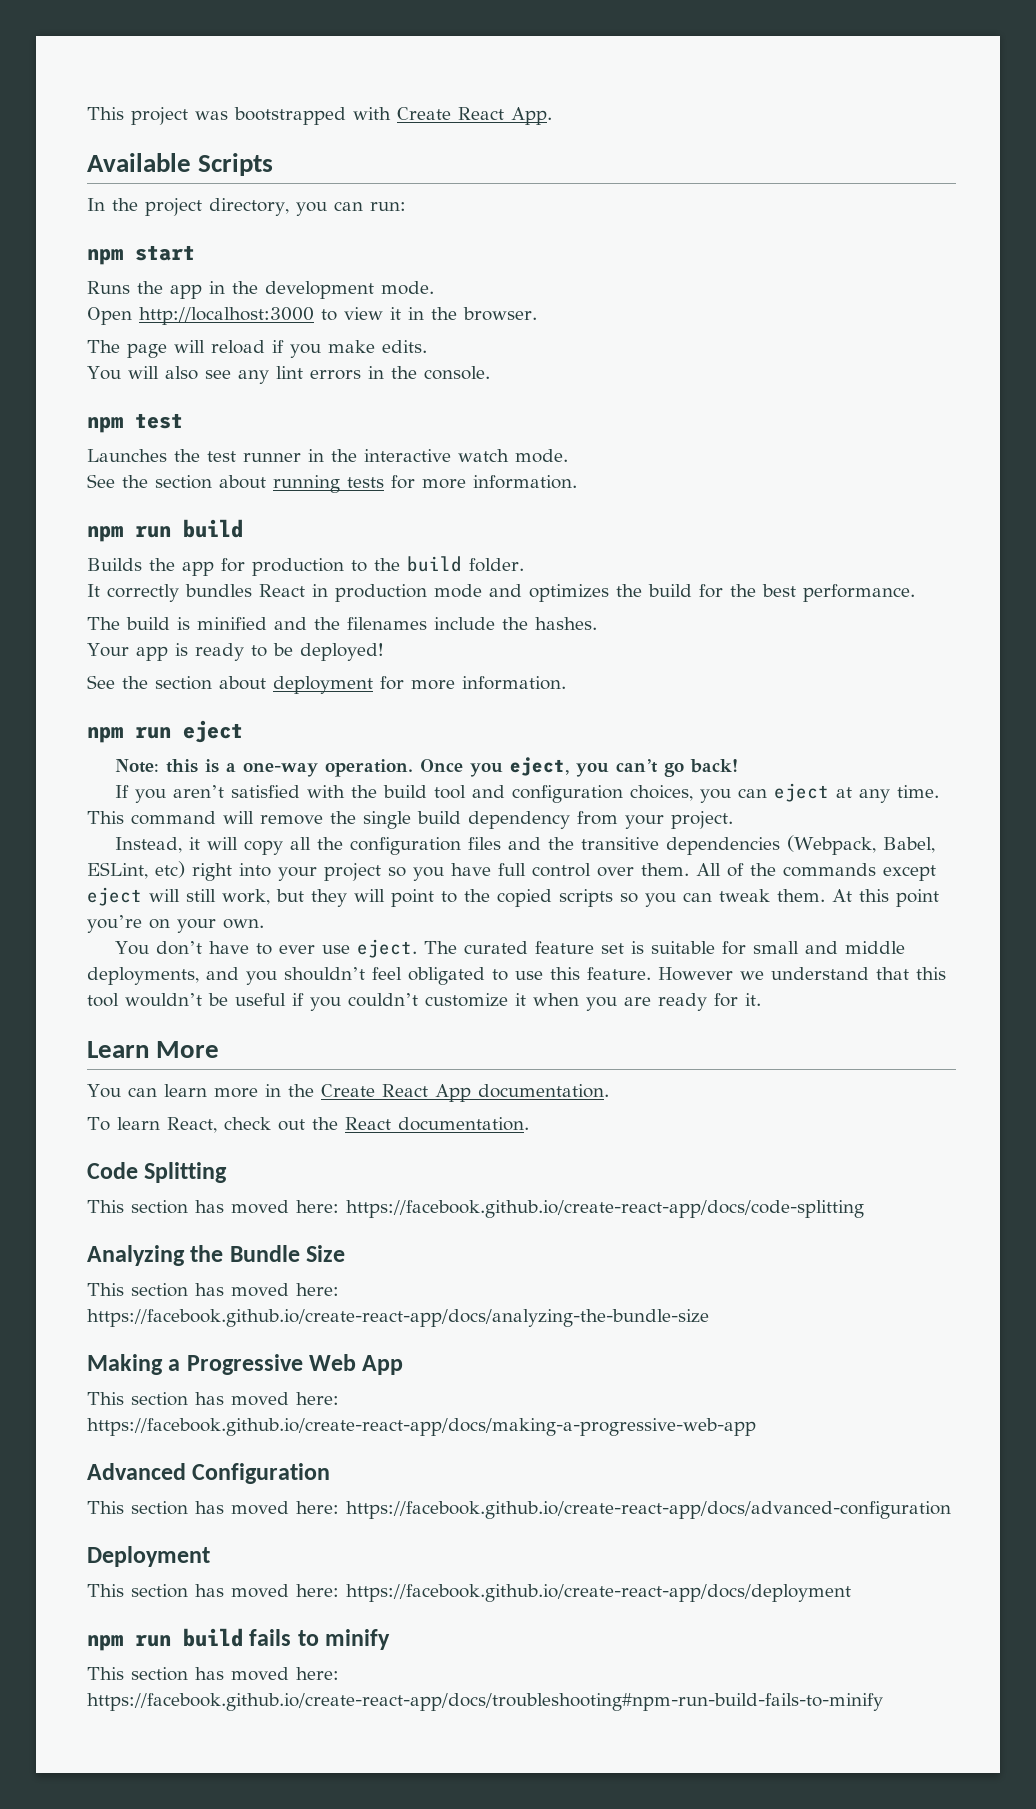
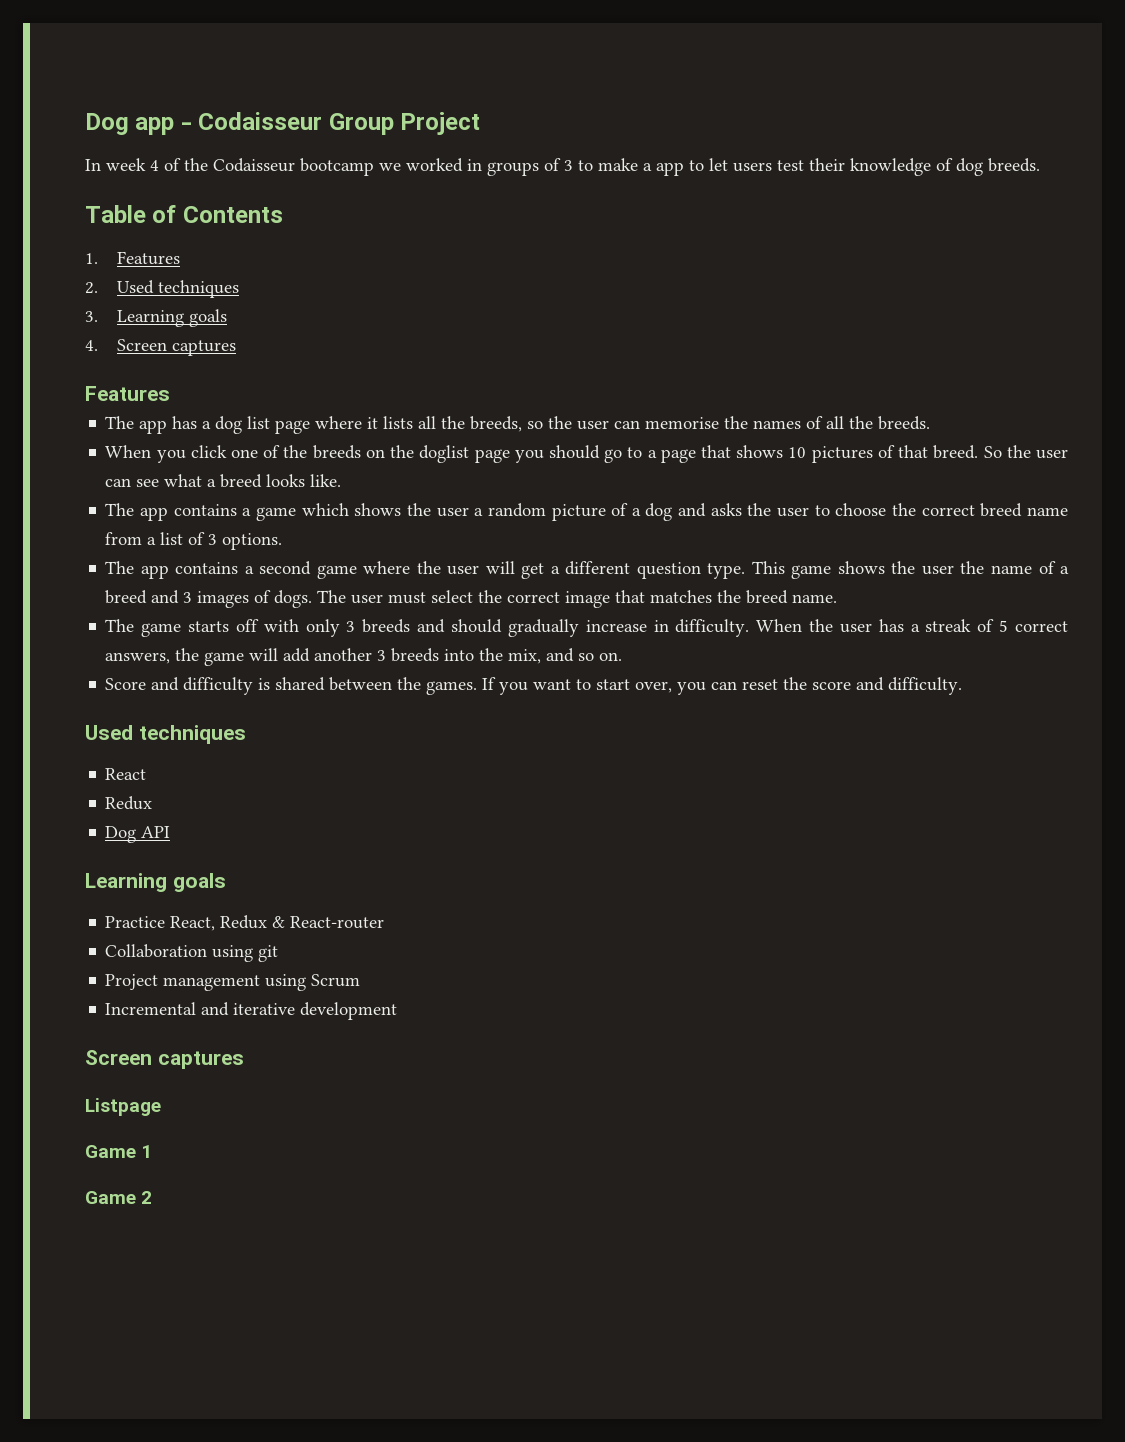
[87,107,552,125] [87,153,274,176] [87,198,406,216] [87,245,195,265] [87,281,434,299] [87,307,537,325] [87,340,427,358] [87,366,490,384] [87,413,183,433] [87,449,568,463] [87,474,577,493] [87,519,243,542] [87,556,524,576] [87,584,915,602] [87,617,597,630] [87,643,384,661] [87,675,566,694] [87,720,243,743] [115,757,739,777] [115,783,940,803] [87,811,733,829] [115,835,936,855] [87,861,936,881] [87,887,939,907] [87,915,264,933] [115,939,906,958] [87,967,946,985] [87,993,761,1011] [87,1041,220,1058] [87,1084,609,1102] [87,1117,529,1133] [87,1162,228,1183] [87,1200,864,1218] [87,1245,346,1266] [87,1283,339,1297] [87,1309,709,1327] [87,1354,404,1375] [87,1392,339,1406] [87,1418,756,1436] [87,1463,331,1484] [87,1501,951,1519] [87,1546,210,1567] [87,1584,851,1602] [87,1628,391,1651] [87,1667,339,1681] [87,1693,883,1711] This project was bootstrapped with Create React App. // Available Scripts // In the project directory, you can run: // npm start // Runs the app in the development mode. // Open http://localhost:3000 to view it in the browser. // The page will reload if you make edits. // You will also see any lint errors in the console. // npm test // Launches the test runner in the interactive watch mode. // See the section about running tests for more information. // npm run build // Builds the app for production to the build folder. // It correctly bundles React in production mode and optimizes the build for the best performance. // The build is minified and the filenames include the hashes. // Your app is ready to be deployed! // See the section about deployment for more information. // npm run eject // Note: this is a one-way operation. Once you eject, you can’t go back! // If you aren’t satisfied with the build tool and configuration choices, you can eject at any time. This command will remove the single build dependency from your project. // Instead, it will copy all the configuration files and the transitive dependencies (Webpack, Babel, ESLint, etc) right into your project so you have full control over them. All of the commands except eject will still work, but they will point to the copied scripts so you can tweak them. At this point you’re on your own. // You don’t have to ever use eject. The curated feature set is suitable for small and middle deployments, and you shouldn’t feel obligated to use this feature. However we understand that this tool wouldn’t be useful if you couldn’t customize it when you are ready for it. // Learn More // You can learn more in the Create React App documentation. // To learn React, check out the React documentation. // Code Splitting // This section has moved here: https://facebook.github.io/create-react-app/docs/code-splitting // Analyzing the Bundle Size // This section has moved here: https://facebook.github.io/create-react-app/docs/analyzing-the-bundle-size // Making a Progressive Web App // This section has moved here: https://facebook.github.io/create-react-app/docs/making-a-progressive-web-app // Advanced Configuration // This section has moved here: https://facebook.github.io/create-react-app/docs/advanced-configuration // Deployment // This section has moved here: https://facebook.github.io/create-react-app/docs/deployment // npm run build fails to minify // This section has moved here: https://facebook.github.io/create-react-app/docs/troubleshooting#npm-run-build-fails-to-minify -> [85,112,481,135] [85,158,1040,176] [85,205,283,223] [85,251,180,265] [85,280,239,298] [85,309,227,327] [85,339,236,356] [85,386,170,401] [105,416,931,434] [105,445,1069,463] [105,474,342,488] [105,503,1068,521] [105,532,283,550] [105,561,1070,579] [105,590,838,608] [105,619,1069,637] [105,648,623,666] [105,677,963,695] [85,725,246,744] [105,768,147,780] [105,796,153,810] [105,826,171,843] [85,873,226,892] [105,915,385,931] [105,944,279,962] [105,974,361,991] [105,1002,398,1020] [85,1050,244,1069] [85,1098,161,1116] [85,1145,153,1158] [85,1191,153,1204] Dog app - Codaisseur Group Project // In week 4 of the Codaisseur bootcamp we worked in groups of 3 to make a app to let users test their knowledge of dog breeds. // Table of Contents // 1. Features // 2. Used techniques // 3. Learning goals // 4. Screen captures // Features // The app has a dog list page where it lists all the breeds, so the user can memorise the names of all the breeds. // When you click one of the breeds on the doglist page you should go to a page that shows 10 pictures of that breed. So the user can see what a breed looks like. // The app contains a game which shows the user a random picture of a dog and asks the user to choose the correct breed name from a list of 3 options. // The app contains a second game where the user will get a different question type. This game shows the user the name of a breed and 3 images of dogs. The user must select the correct image that matches the breed name. // The game starts off with only 3 breeds and should gradually increase in difficulty. When the user has a streak of 5 correct answers, the game will add another 3 breeds into the mix, and so on. // Score and difficulty is shared between the games. If you want to start over, you can reset the score and difficulty. // Used techniques // React // Redux // Dog API // Learning goals // Practice React, Redux & React-router // Collaboration using git // Project management using Scrum // Incremental and iterative development // Screen captures // Listpage // Game 1 // Game 2

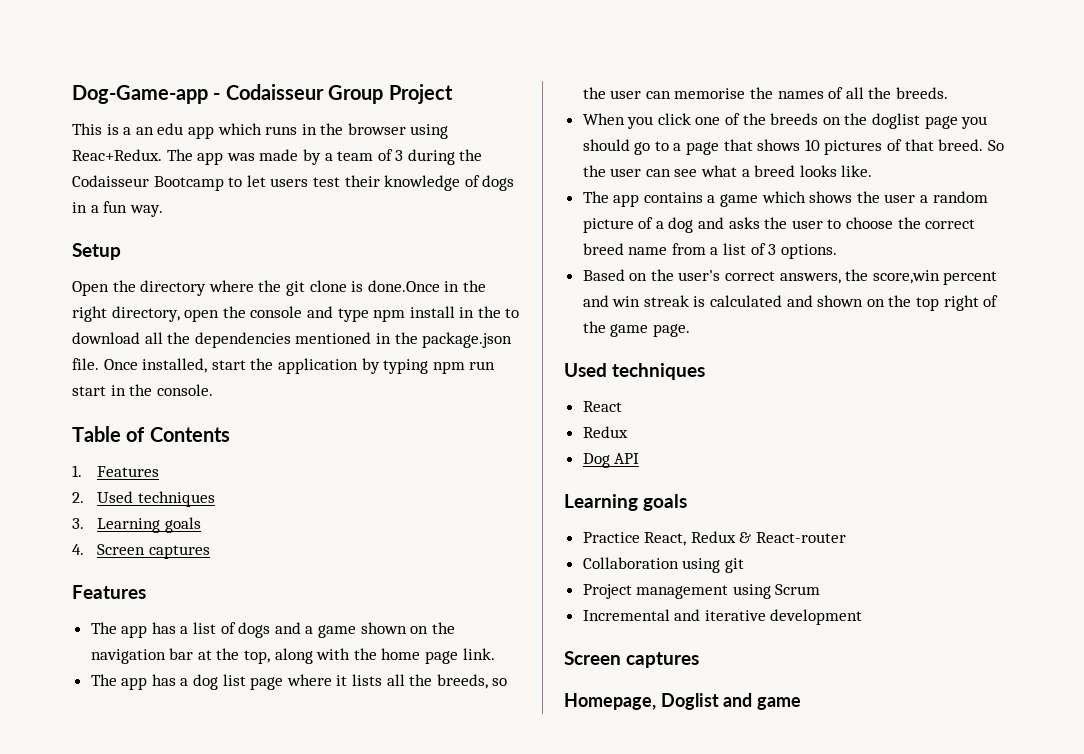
[85,113,175,135] Dog app -> [72,85,208,104] Dog-Game-app
[85,158,684,176] In week 4 of the Codaisseur bootcamp we worked in groups of 3 to make a app -> [72,123,449,139] [72,149,483,165] [72,175,224,191] This is a an edu app which runs in the browser using Reac+Redux. The app was made by a team of 3 during the Codaisseur Bootcamp
[956,158,1040,176] dog breeds. -> [482,175,515,191] [72,201,163,217] [72,243,121,260] [72,280,486,296] [72,306,520,322] [72,332,513,348] [72,358,496,374] [72,384,213,396] dogs in a fun way. // Setup // Open the directory where the git clone is done.Once in the right directory, open the console and type npm install in the to download all the dependencies mentioned in the package.json file. Once installed, start the application by typing npm run start in the console.
(170, 393) none -> [90,622,455,638] [90,648,495,664] // The app has a list of dogs and a game shown on the navigation bar at the top, along with the home page link.
[105,561,1070,579] [105,590,838,608] [105,619,1069,637] [105,648,623,666] [105,677,963,695] The app contains a second game where the user will get a different question type. This game shows the user the name of a breed and 3 images of dogs. The user must select the correct image that matches the breed name. // The game starts off with only 3 breeds and should gradually increase in difficulty. When the user has a streak of 5 correct answers, the game will add another 3 breeds into the mix, and so on. // Score and difficulty is shared between the games. If you want to start over, you can reset the score and difficulty. -> [582,269,998,285] [582,295,999,311] [582,321,690,337] Based on the user's correct answers, the score,win percent and win streak is calculated and shown on the top right of the game page.
[85,1098,161,1116] [85,1145,153,1158] [85,1191,153,1204] Listpage // Game 1 // Game 2 -> [564,693,802,710] Homepage, Doglist and game

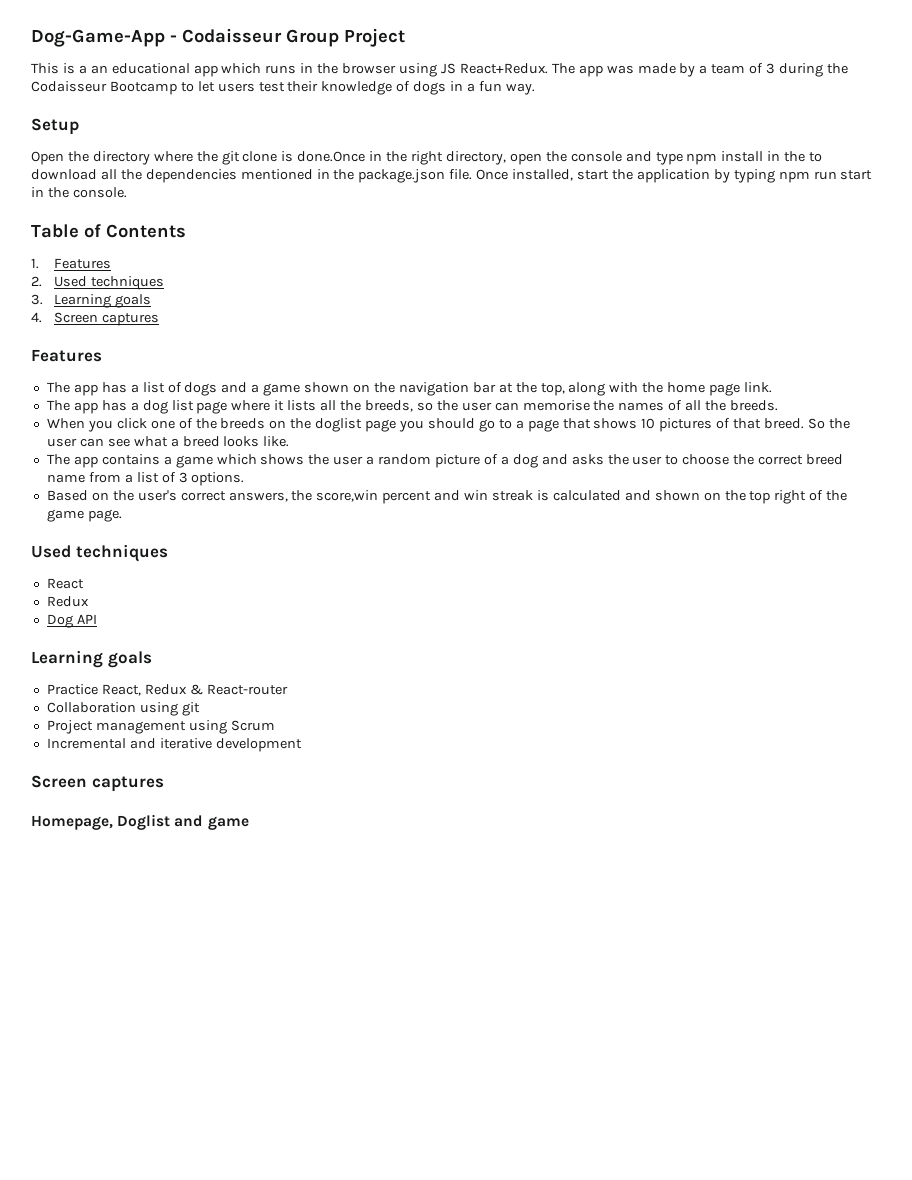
[72,85,208,104] Dog-Game-app -> [31,29,165,47] Dog-Game-App
[157,123,184,135] edu -> [111,63,190,74] educational
[72,149,162,161] Reac+Redux. -> [440,63,548,74] JS React+Redux.

